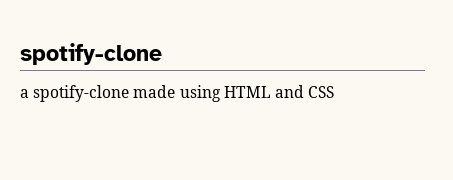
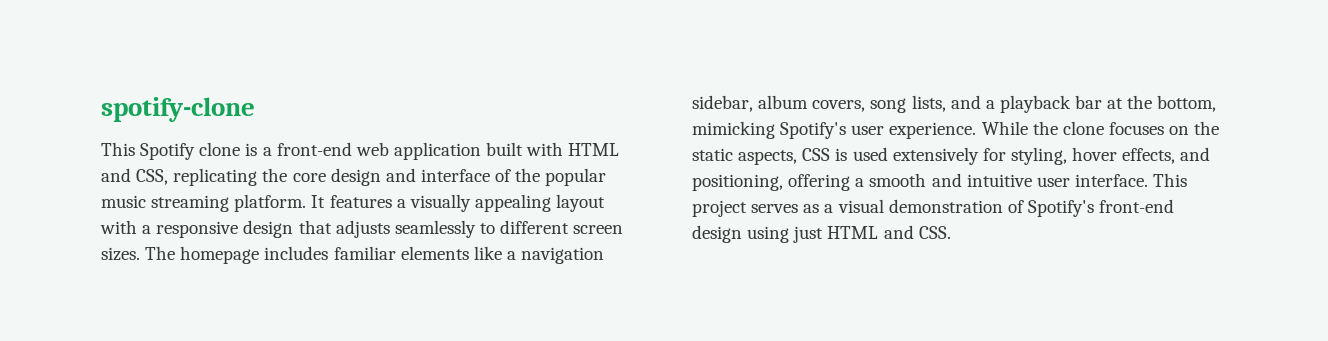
[20,85,335,102] a spotify-clone made using HTML and CSS -> [101,142,620,160] [101,168,607,186] [101,194,606,212] [100,220,624,238] [101,246,605,264] [692,95,1217,113] [692,121,1220,139] [692,147,1211,165] [692,173,1188,191] [692,199,1175,217] [692,225,951,243] This Spotify clone is a front-end web application built with HTML and CSS, replicating the core design and interface of the popular music streaming platform. It features a visually appealing layout with a responsive design that adjusts seamlessly to different screen sizes. The homepage includes familiar elements like a navigation sidebar, album covers, song lists, and a playback bar at the bottom, mimicking Spotify's user experience. While the clone focuses on the static aspects, CSS is used extensively for styling, hover effects, and positioning, offering a smooth and intuitive user interface. This project serves as a visual demonstration of Spotify's front-end design using just HTML and CSS.

